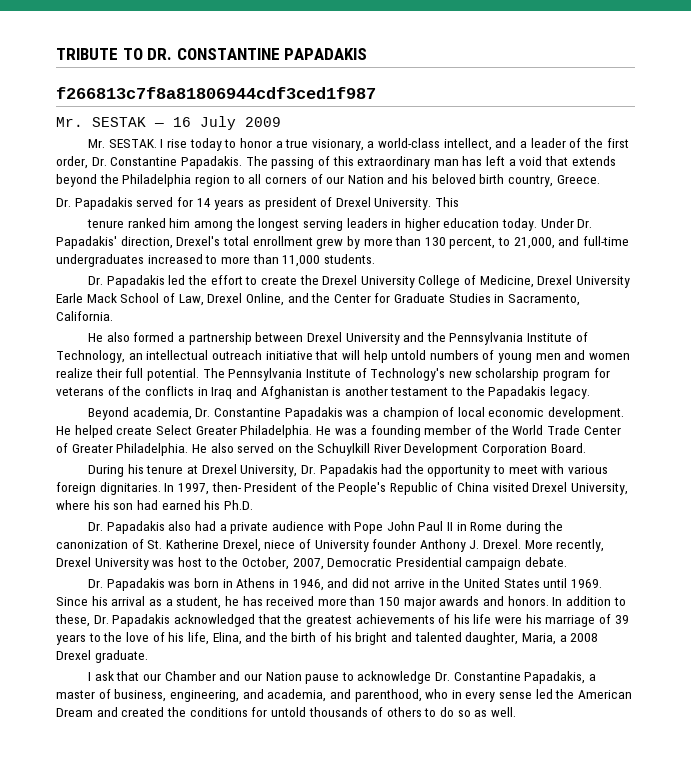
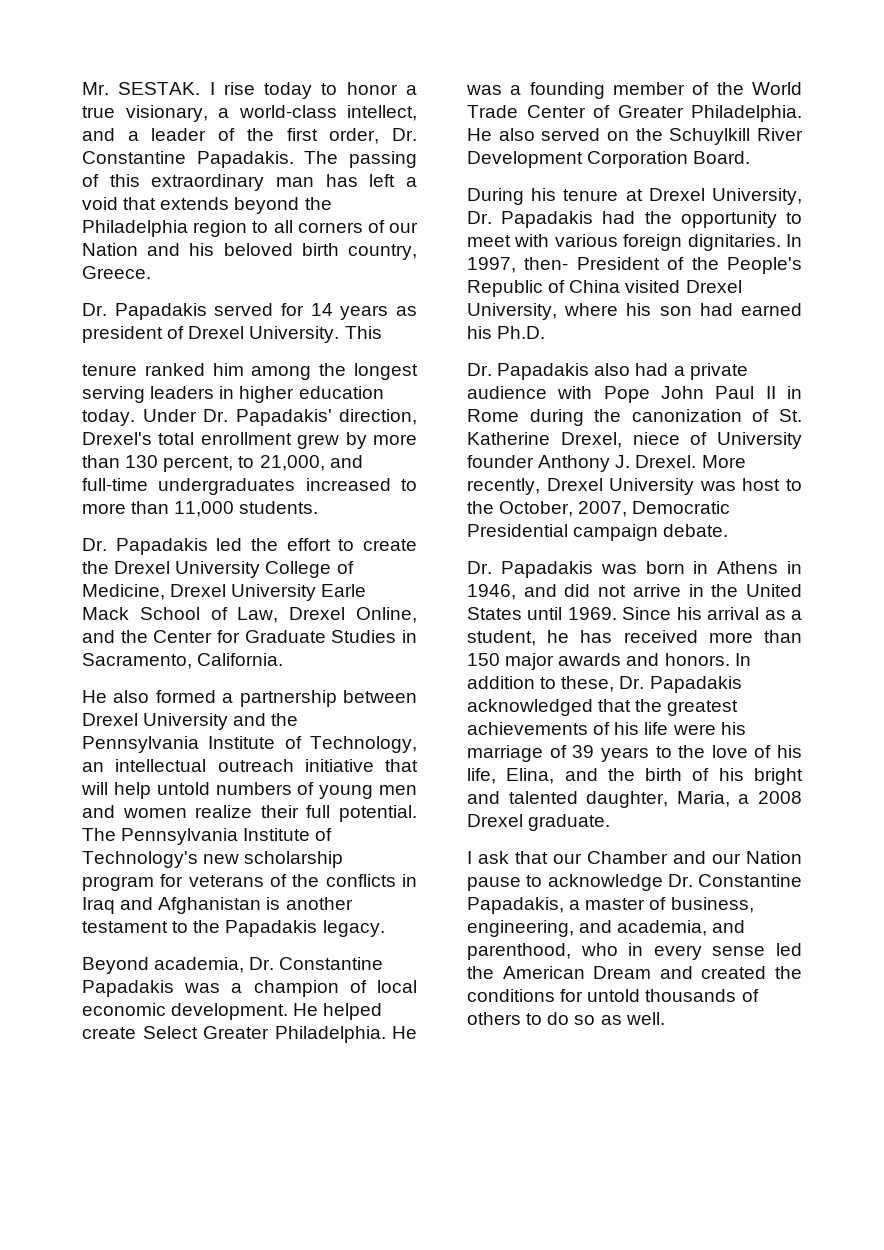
[56,48,368,60] [56,87,376,99] [56,116,281,130] TRIBUTE TO DR. CONSTANTINE PAPADAKIS // f266813c7f8a81806944cdf3ced1f987 // Mr. SESTAK — 16 July 2009 // -> (82, 88) none

